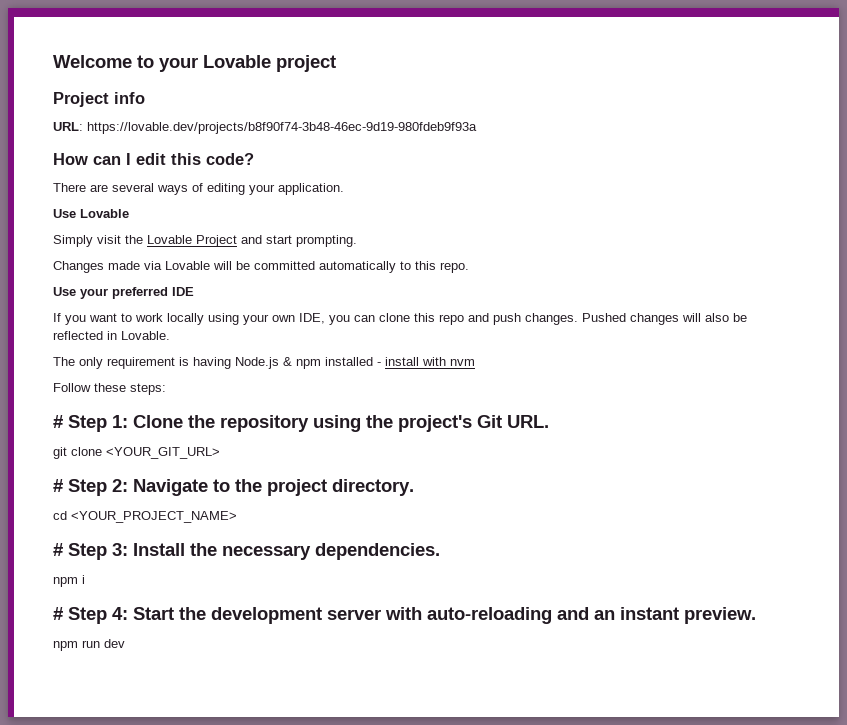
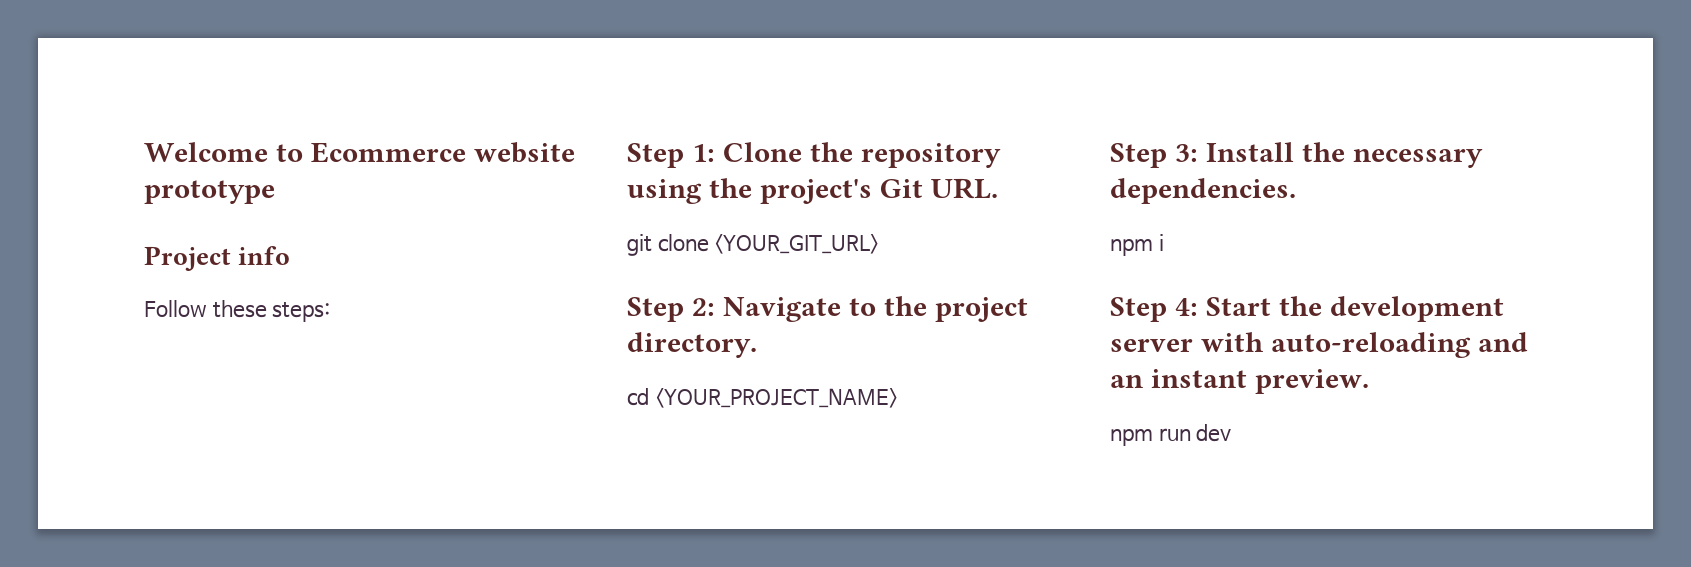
[159,55,336,72] your Lovable project -> [310,142,575,163] [144,180,275,204] Ecommerce website prototype
[53,122,477,134] [53,153,254,165] [53,183,344,195] [53,209,129,218] [53,235,357,247] [53,261,469,273] [53,287,194,299] [53,313,747,325] [53,331,170,340] [53,357,475,369] // URL: https://lovable.dev/projects/b8f90f74-3b48-46ec-9d19-980fdeb9f93a // How can I edit this code? // There are several ways of editing your application. // Use Lovable // Simply visit the Lovable Project and start prompting. // Changes made via Lovable will be committed automatically to this repo. // Use your preferred IDE // If you want to work locally using your own IDE, you can clone this repo and push changes. Pushed changes will also be reflected in Lovable. // The only requirement is having Node.js & npm installed - install with nvm -> (291, 255) none
[53,415,63,428] # -> (331, 312) none
[53,479,63,492] # -> (880, 244) none
[53,543,63,556] # -> (898, 398) none
[53,607,63,620] # -> (1164, 242) none

